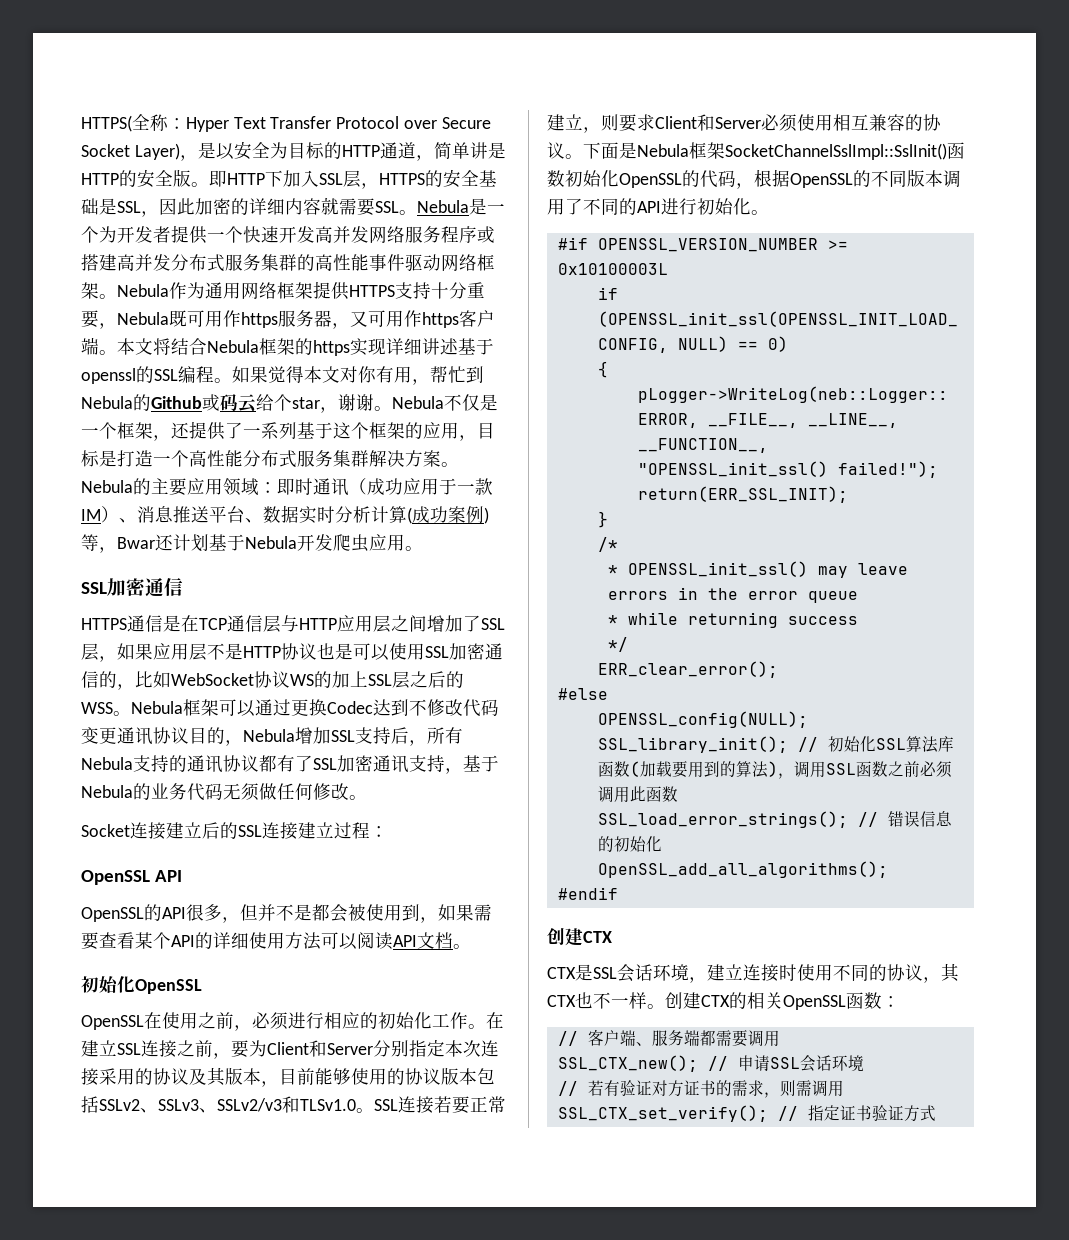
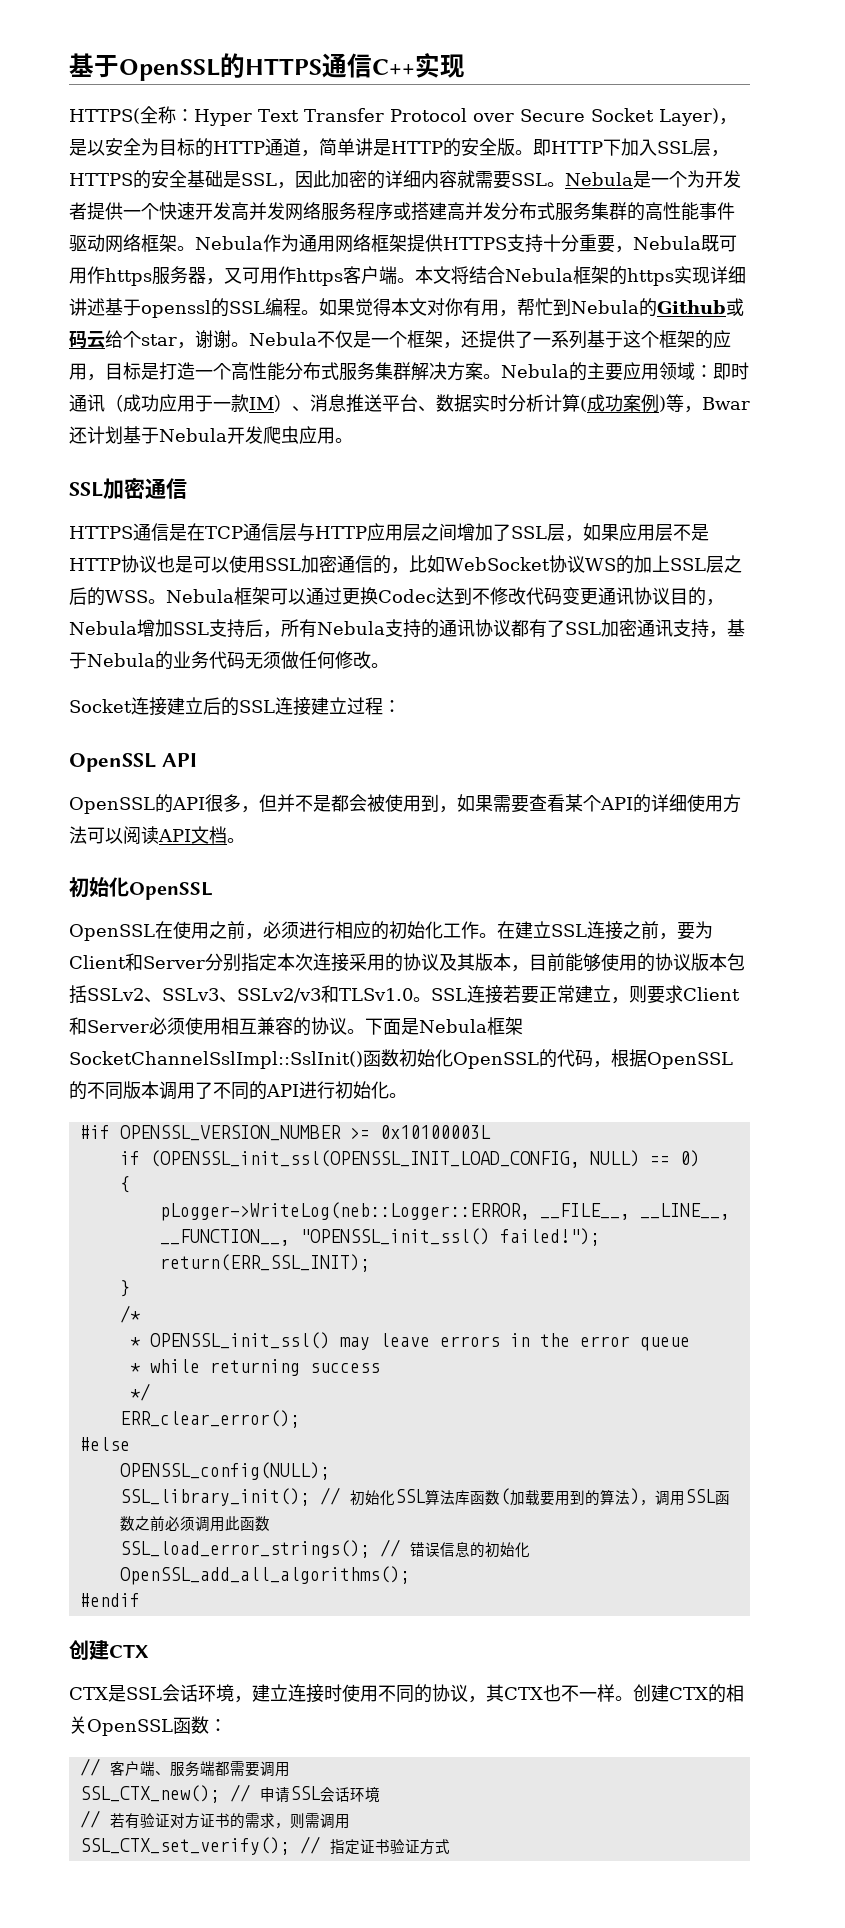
(81, 123) none -> [69,53,465,81] 基于OpenSSL的HTTPS通信C++实现 //

